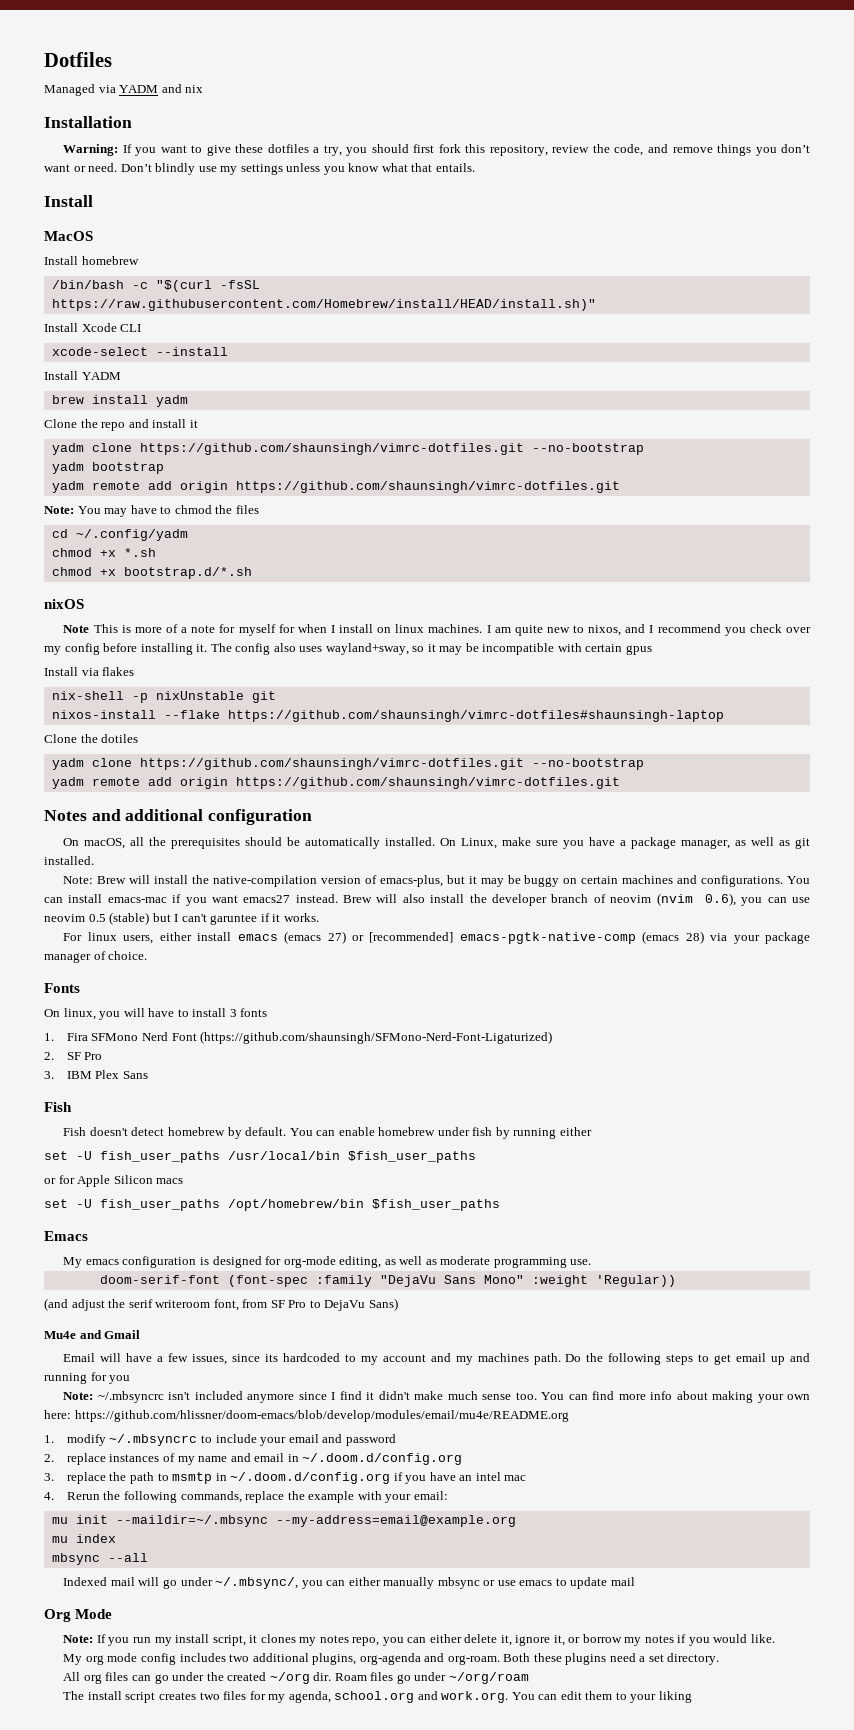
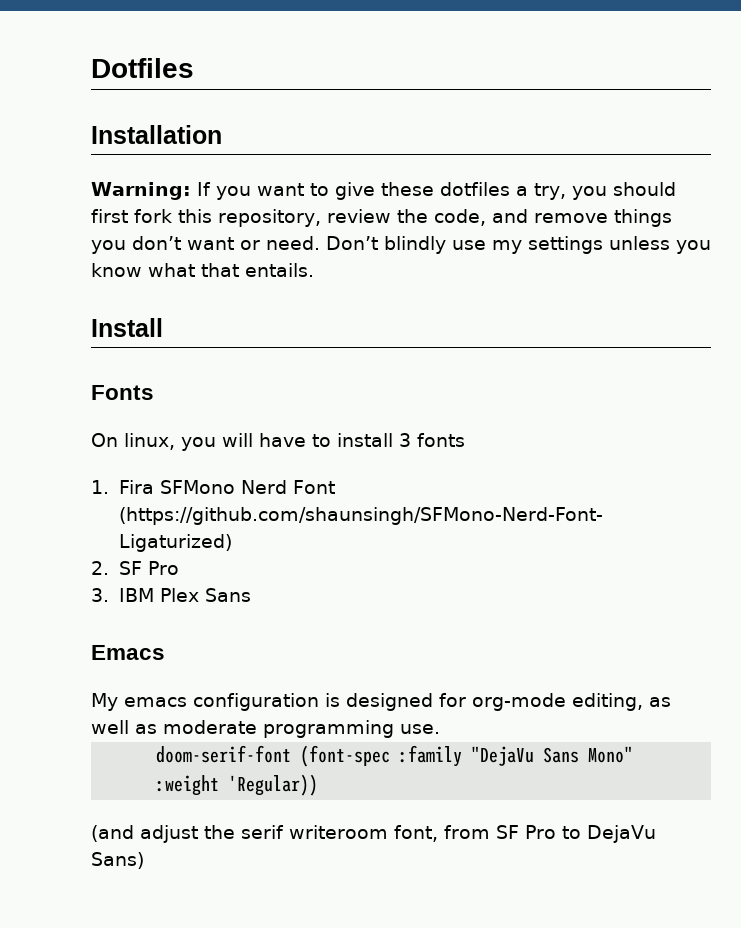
[44,84,204,96] // Managed via YADM and nix -> (194, 68) none
[44,231,93,241] [44,256,139,265] [51,280,260,292] [51,299,596,311] [44,323,142,332] [51,347,228,356] [44,371,121,380] [51,395,188,407] [44,419,198,431] [51,443,644,455] [51,462,164,474] [51,481,620,493] [44,505,259,517] [51,529,188,541] [51,548,156,557] [51,567,252,579] [44,599,84,609] [63,624,811,636] [44,643,652,655] [44,667,135,676] [51,691,276,703] [51,710,724,722] [44,734,139,743] [51,758,644,770] [51,777,620,789] [44,809,313,825] [63,837,810,849] [44,856,94,865] [63,875,811,887] [44,893,810,906] [44,912,319,925] [63,931,810,944] [44,951,148,963] // MacOS // Install homebrew // /bin/bash -c "$(curl -fsSL https://raw.githubusercontent.com/Homebrew/install/HEAD/install.sh)" // Install Xcode CLI // xcode-select --install // Install YADM // brew install yadm // Clone the repo and install it // yadm clone https://github.com/shaunsingh/vimrc-dotfiles.git --no-bootstrap // yadm bootstrap // yadm remote add origin https://github.com/shaunsingh/vimrc-dotfiles.git // Note: You may have to chmod the files // cd ~/.config/yadm // chmod +x *.sh // chmod +x bootstrap.d/*.sh // nixOS // Note This is more of a note for myself for when I install on linux machines. I am quite new to nixos, and I recommend you check over my config before installing it. The config also uses wayland+sway, so it may be incompatible with certain gpus // Install via flakes // nix-shell -p nixUnstable git // nixos-install --flake https://github.com/shaunsingh/vimrc-dotfiles#shaunsingh-laptop // Clone the dotiles // yadm clone https://github.com/shaunsingh/vimrc-dotfiles.git --no-bootstrap // yadm remote add origin https://github.com/shaunsingh/vimrc-dotfiles.git // Notes and additional configuration // On macOS, all the prerequisites should be automatically installed. On Linux, make sure you have a package manager, as well as git installed. // Note: Brew will install the native-compilation version of emacs-plus, but it may be buggy on certain machines and configurations. You can install emacs-mac if you want emacs27 instead. Brew will also install the developer branch of neovim (nvim 0.6), you can use neovim 0.5 (stable) but I can't garuntee if it works. // For linux users, either install emacs (emacs 27) or [recommended] emacs-pgtk-native-comp (emacs 28) via your package manager of choice. -> (163, 327) none
[44,1102,72,1112] [63,1127,592,1139] [44,1151,476,1163] [44,1175,184,1187] [44,1199,500,1211] // Fish // Fish doesn't detect homebrew by default. You can enable homebrew under fish by running either // set -U fish_user_paths /usr/local/bin $fish_user_paths // or for Apple Silicon macs // set -U fish_user_paths /opt/homebrew/bin $fish_user_paths -> (251, 595) none
[44,1330,141,1339] [63,1353,810,1365] [44,1372,131,1384] [63,1391,810,1403] [44,1410,569,1422] [44,1434,396,1446] [44,1453,463,1465] [44,1472,527,1484] [44,1491,448,1503] [51,1515,516,1527] [51,1534,116,1543] [51,1553,148,1565] [63,1577,635,1589] [44,1609,113,1622] [63,1634,775,1646] [63,1653,720,1665] [63,1672,529,1684] [63,1691,692,1703] // Mu4e and Gmail // Email will have a few issues, since its hardcoded to my account and my machines path. Do the following steps to get email up and running for you // Note: ~/.mbsyncrc isn't included anymore since I find it didn't make much sense too. You can find more info about making your own here: https://github.com/hlissner/doom-emacs/blob/develop/modules/email/mu4e/README.org // 1. modify ~/.mbsyncrc to include your email and password // 2. replace instances of my name and email in ~/.doom.d/config.org // 3. replace the path to msmtp in ~/.doom.d/config.org if you have an intel mac // 4. Rerun the following commands, replace the example with your email: // mu init --maildir=~/.mbsync --my-address=email@example.org // mu index // mbsync --all // Indexed mail will go under ~/.mbsync/, you can either manually mbsync or use emacs to update mail // Org Mode // Note: If you run my install script, it clones my notes repo, you can either delete it, ignore it, or borrow my notes if you would like. // My org mode config includes two additional plugins, org-agenda and org-roam. Both these plugins need a set directory. // All org files can go under the created ~/org dir. Roam files go under ~/org/roam // The install script creates two files for my agenda, school.org and work.org. You can edit them to your liking -> (144, 860) none

